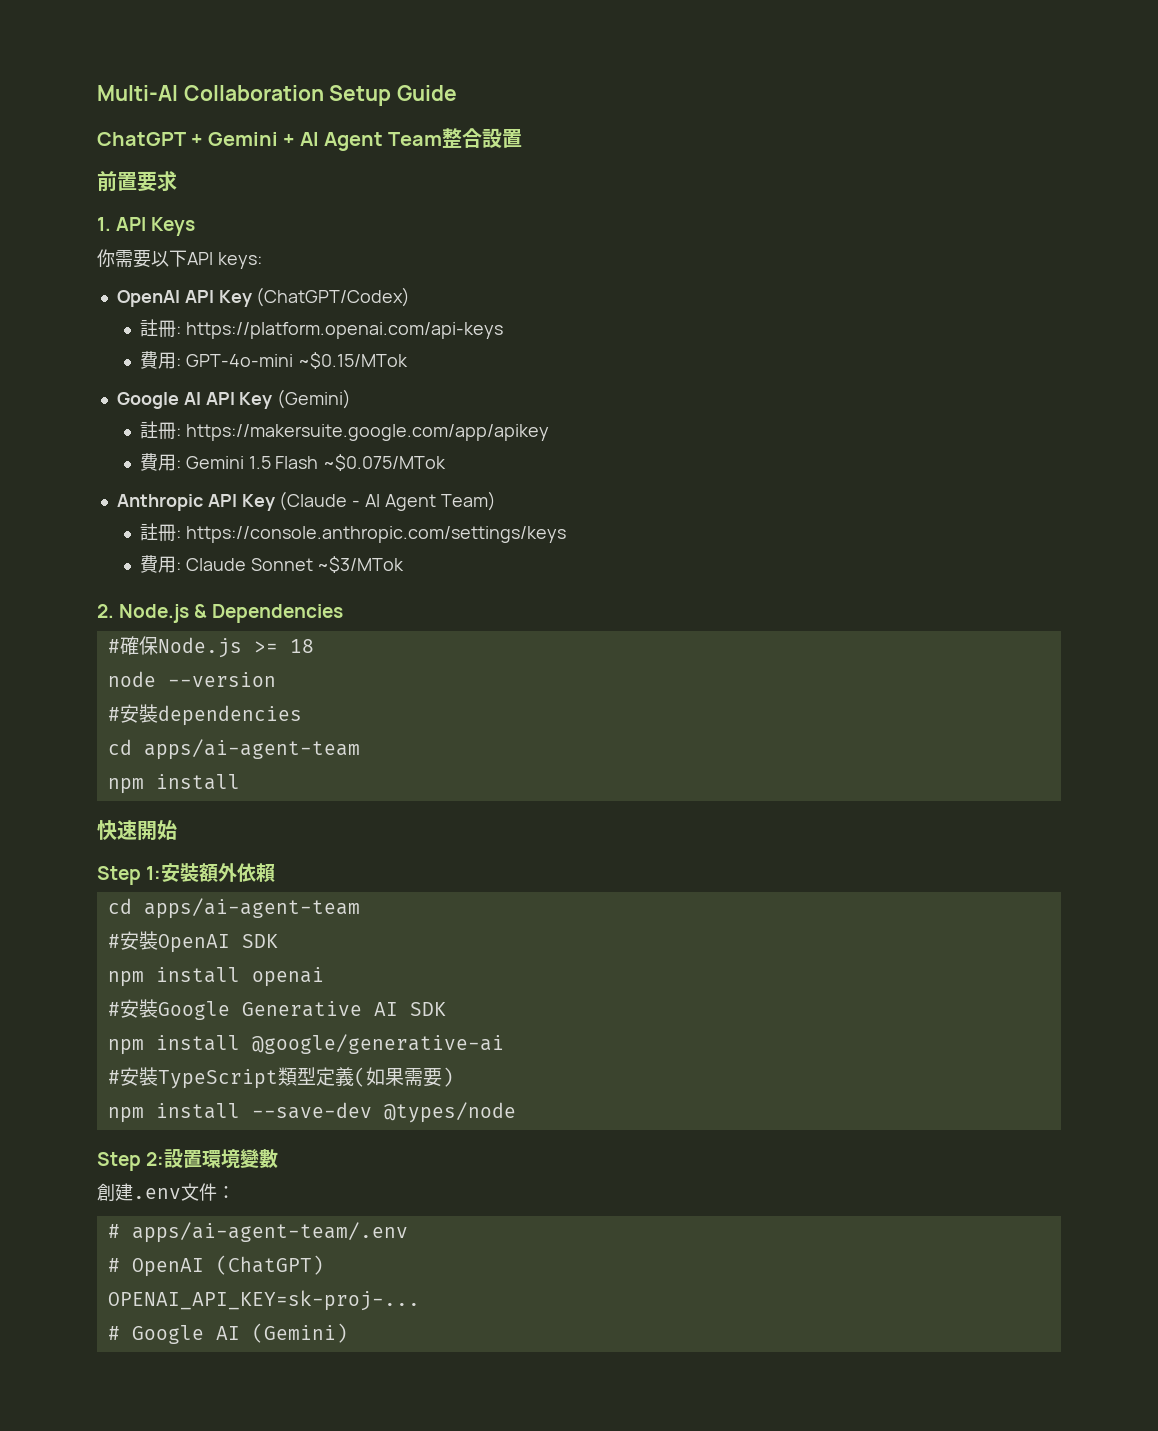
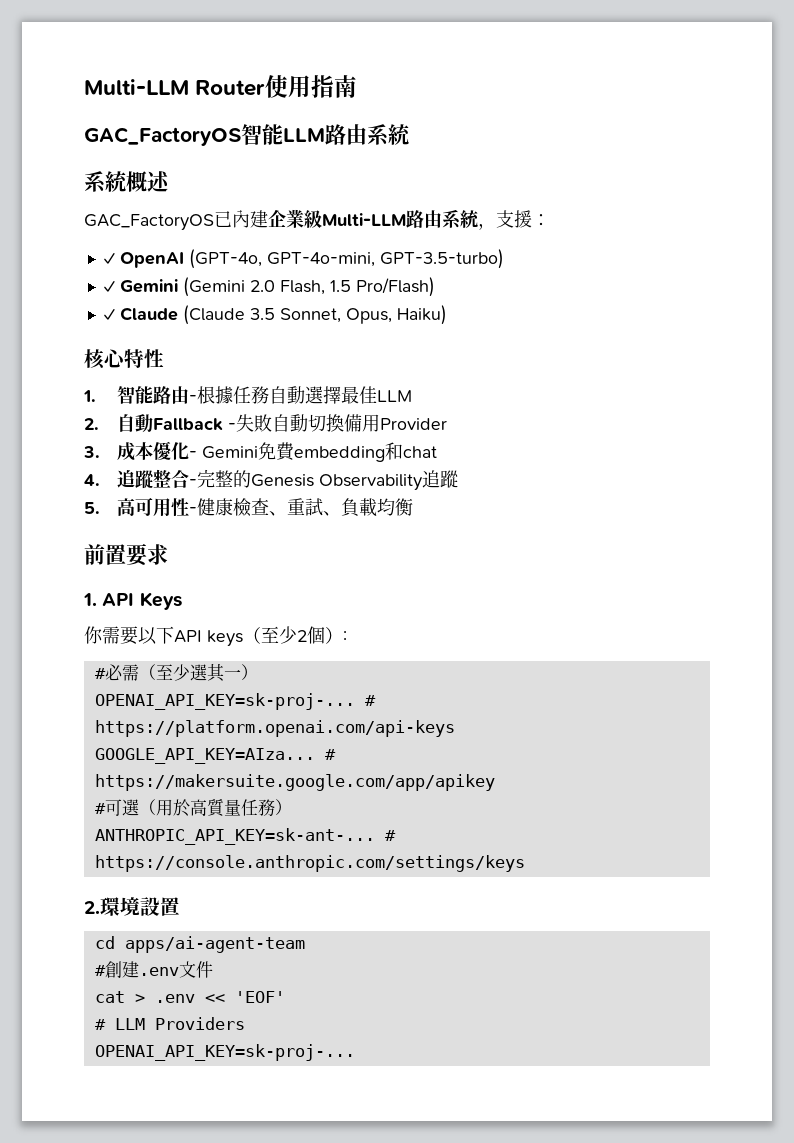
[97,85,458,106] [97,128,523,151] Multi-AI Collaboration Setup Guide // ChatGPT + Gemini + AI Agent Team整合設置 -> [84,75,358,98] [84,124,410,146] [84,171,170,193] [84,209,550,231] [103,249,504,269] [103,277,435,297] [103,305,447,325] [84,349,164,369] [83,386,412,404] [84,414,447,433] [83,441,437,462] [84,469,459,491] [84,497,413,517] Multi-LLM Router使用指南 // GAC_FactoryOS智能LLM路由系統 // 系統概述 // GAC_FactoryOS已內建企業級Multi-LLM路由系統，支援： // ✓ OpenAI (GPT-4o, GPT-4o-mini, GPT-3.5-turbo) // ✓ Gemini (Gemini 2.0 Flash, 1.5 Pro/Flash) // ✓ Claude (Claude 3.5 Sonnet, Opus, Haiku) // 核心特性 // 1.智能路由-根據任務自動選擇最佳LLM // 2.自動Fallback -失敗自動切換備用Provider // 3.成本優化- Gemini免費embedding和chat // 4.追蹤整合-完整的Genesis Observability追蹤 // 5.高可用性-健康檢查、重試、負載均衡
[217,252,262,269] [116,287,411,307] [139,319,503,339] [139,351,408,369] [116,389,352,409] [139,421,549,441] [139,453,447,471] [116,491,496,511] [139,523,566,543] [139,555,405,573] [97,604,344,623] [107,636,314,658] [107,671,276,687] [107,704,302,726] [107,739,360,760] [107,774,240,794] [97,820,177,841] [97,863,276,885] [107,898,360,919] [107,931,278,953] [107,967,324,987] [107,999,446,1020] [107,1034,504,1055] [107,1067,454,1089] [107,1102,516,1123] [97,1149,279,1171] [97,1183,235,1202] [107,1222,408,1243] [107,1255,324,1277] [107,1290,420,1311] [107,1323,348,1344] keys: // OpenAI API Key (ChatGPT/Codex) // 註冊: https://platform.openai.com/api-keys // 費用: GPT-4o-mini ~$0.15/MTok // Google AI API Key (Gemini) // 註冊: https://makersuite.google.com/app/apikey // 費用: Gemini 1.5 Flash ~$0.075/MTok // Anthropic API Key (Claude - AI Agent Team) // 註冊: https://console.anthropic.com/settings/keys // 費用: Claude Sonnet ~$3/MTok // 2. Node.js & Dependencies // #確保Node.js >= 18 // node --version // #安裝dependencies // cd apps/ai-agent-team // npm install // 快速開始 // Step 1:安裝額外依賴 // cd apps/ai-agent-team // #安裝OpenAI SDK // npm install openai // #安裝Google Generative AI SDK // npm install @google/generative-ai // #安裝TypeScript類型定義(如果需要) // npm install --save-dev @types/node // Step 2:設置環境變數 // 創建.env文件： // # apps/ai-agent-team/.env // # OpenAI (ChatGPT) // OPENAI_API_KEY=sk-proj-... // # Google AI (Gemini) -> [207,626,347,647] [94,663,258,682] [94,693,376,710] [94,720,455,737] [94,748,336,764] [94,774,495,791] [94,799,292,817] [94,828,396,845] [94,855,525,872] [84,897,180,916] [94,936,305,953] [94,961,213,978] [94,991,285,1003] [94,1017,245,1030] [94,1044,355,1061] keys（至少2個）: // #必需（至少選其一） // OPENAI_API_KEY=sk-proj-... # https://platform.openai.com/api-keys // GOOGLE_API_KEY=AIza... # https://makersuite.google.com/app/apikey // #可選（用於高質量任務） // ANTHROPIC_API_KEY=sk-ant-... # https://console.anthropic.com/settings/keys // 2.環境設置 // cd apps/ai-agent-team // #創建.env文件 // cat > .env << 'EOF' // # LLM Providers // OPENAI_API_KEY=sk-proj-...

